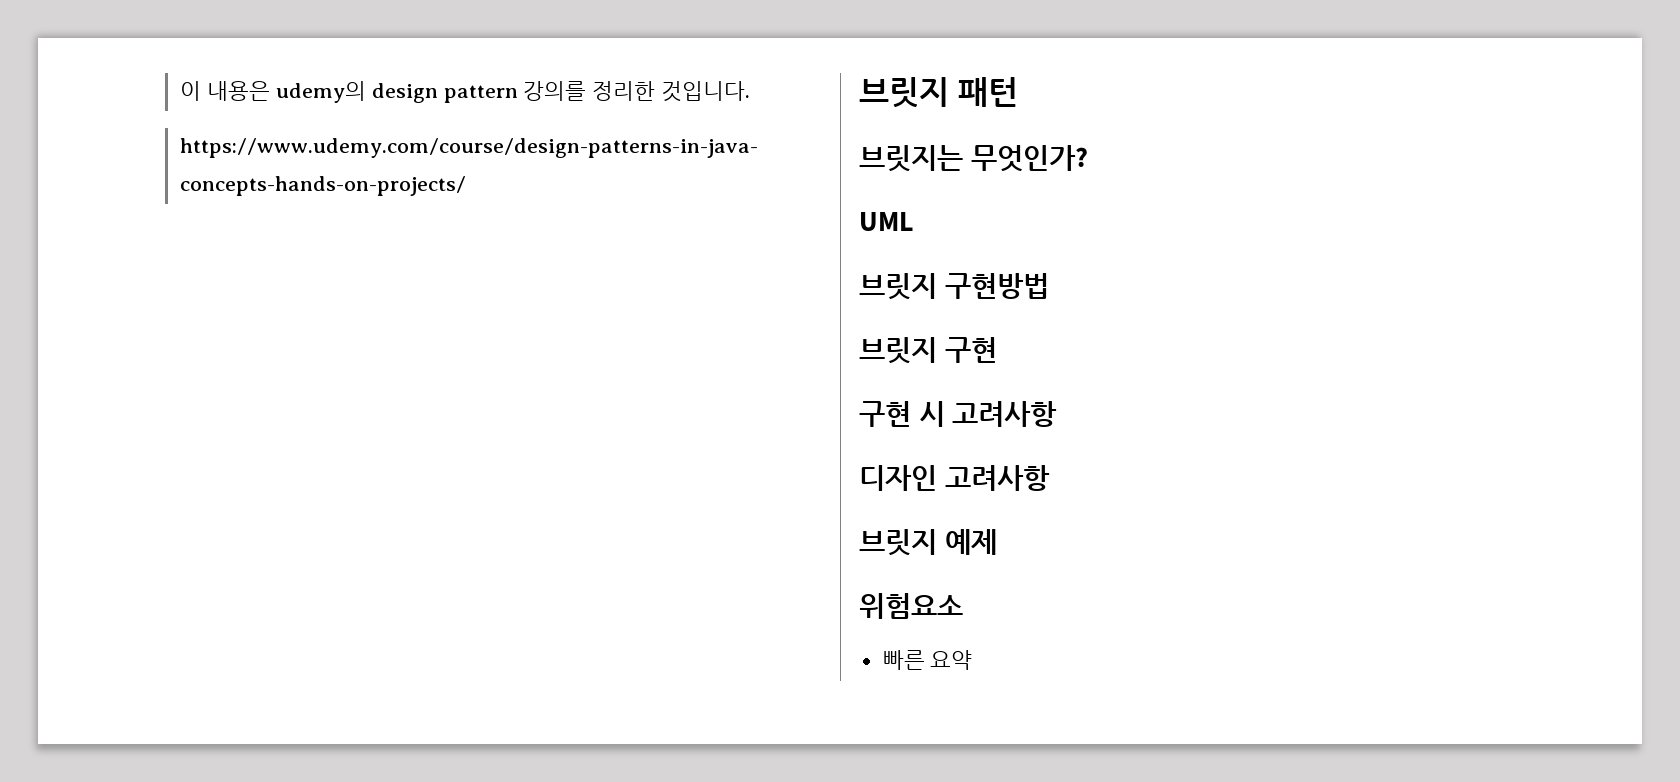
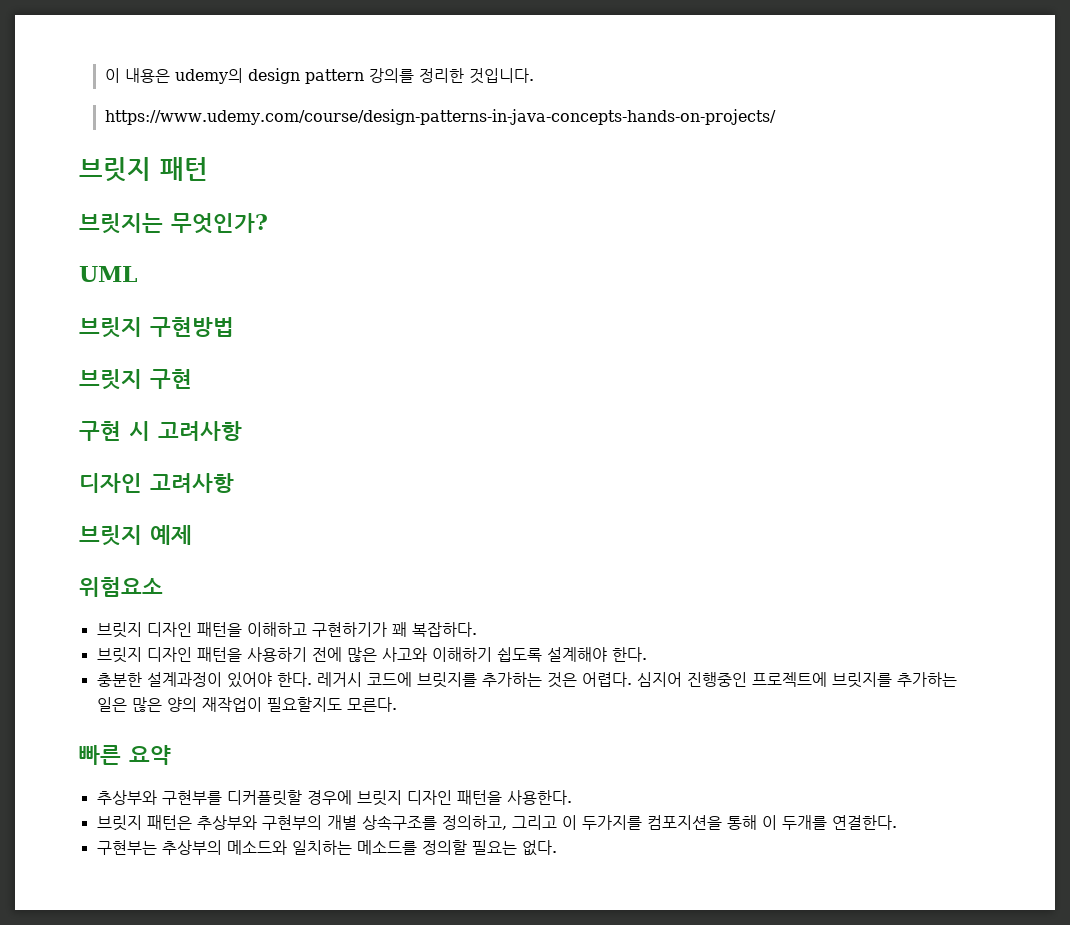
[882,650,973,670] 빠른 요약 -> [96,622,477,638] [96,647,647,663] [96,672,957,688] [96,697,397,712] [79,745,171,765] [96,790,572,806] [96,815,897,831] [96,840,557,856] 브릿지 디자인 패턴을 이해하고 구현하기가 꽤 복잡하다. // 브릿지 디자인 패턴을 사용하기 전에 많은 사고와 이해하기 쉽도록 설계해야 한다. // 충분한 설계과정이 있어야 한다. 레거시 코드에 브릿지를 추가하는 것은 어렵다. 심지어 진행중인 프로젝트에 브릿지를 추가하는 일은 많은 양의 재작업이 필요할지도 모른다. // 빠른 요약 // 추상부와 구현부를 디커플릿할 경우에 브릿지 디자인 패턴을 사용한다. // 브릿지 패턴은 추상부와 구현부의 개별 상속구조를 정의하고, 그리고 이 두가지를 컴포지션을 통해 이 두개를 연결한다. // 구현부는 추상부의 메소드와 일치하는 메소드를 정의할 필요는 없다.

